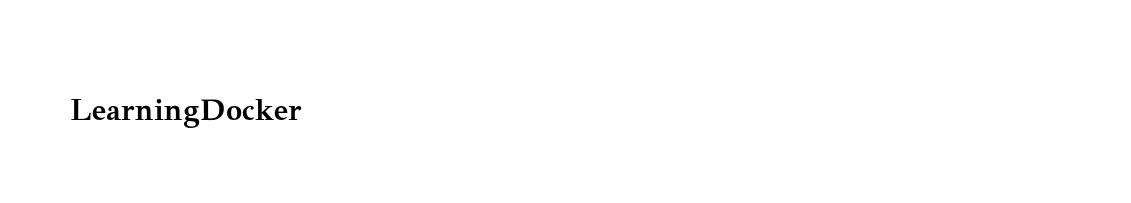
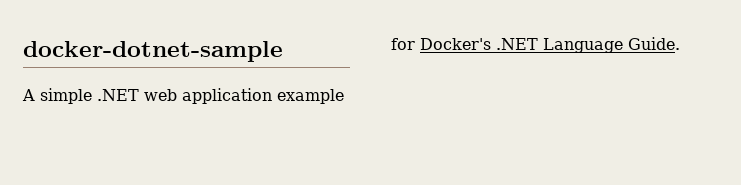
[70,99,302,128] LearningDocker -> [23,41,283,62] [22,88,344,104] [391,37,680,53] docker-dotnet-sample // A simple .NET web application example for Docker's .NET Language Guide.

